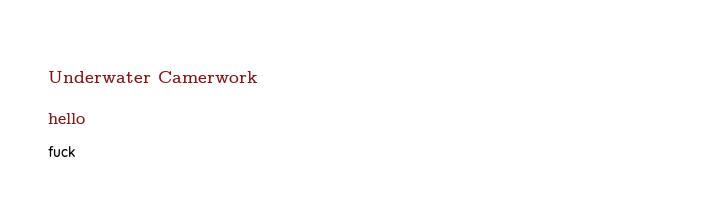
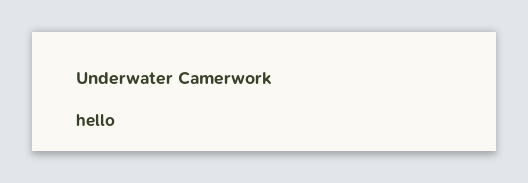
[48,146,76,157] // fuck -> (115, 120) none

